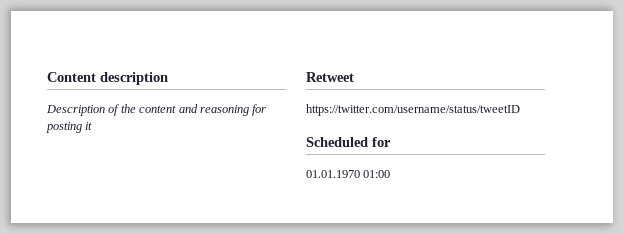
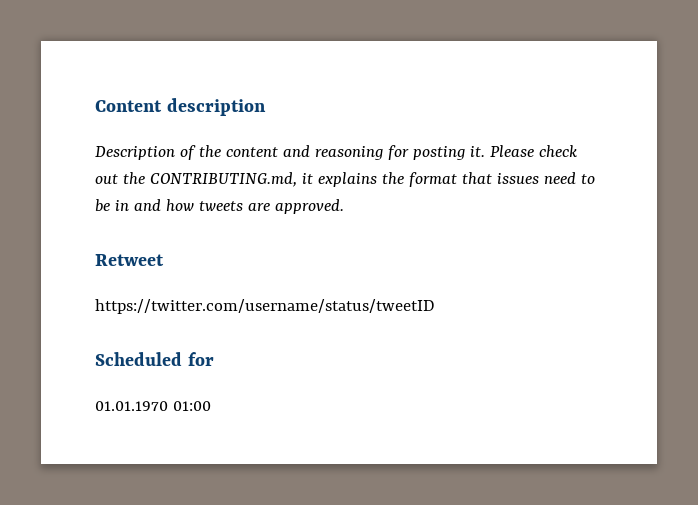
[85,122,93,130] it -> [469,145,577,157] [95,172,595,187] [95,199,344,214] it. Please check out the CONTRIBUTING.md, it explains the format that issues need to be in and how tweets are approved.

